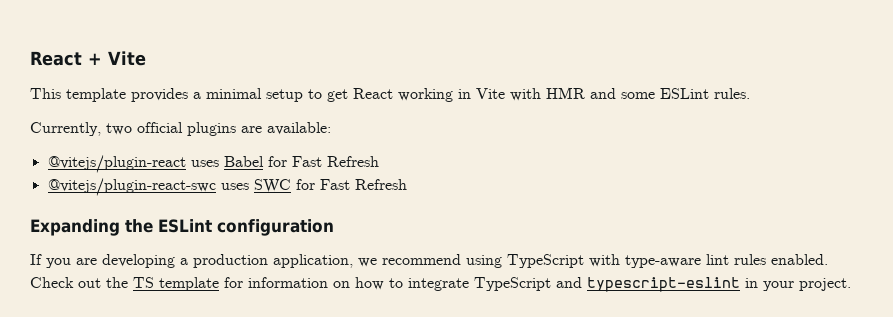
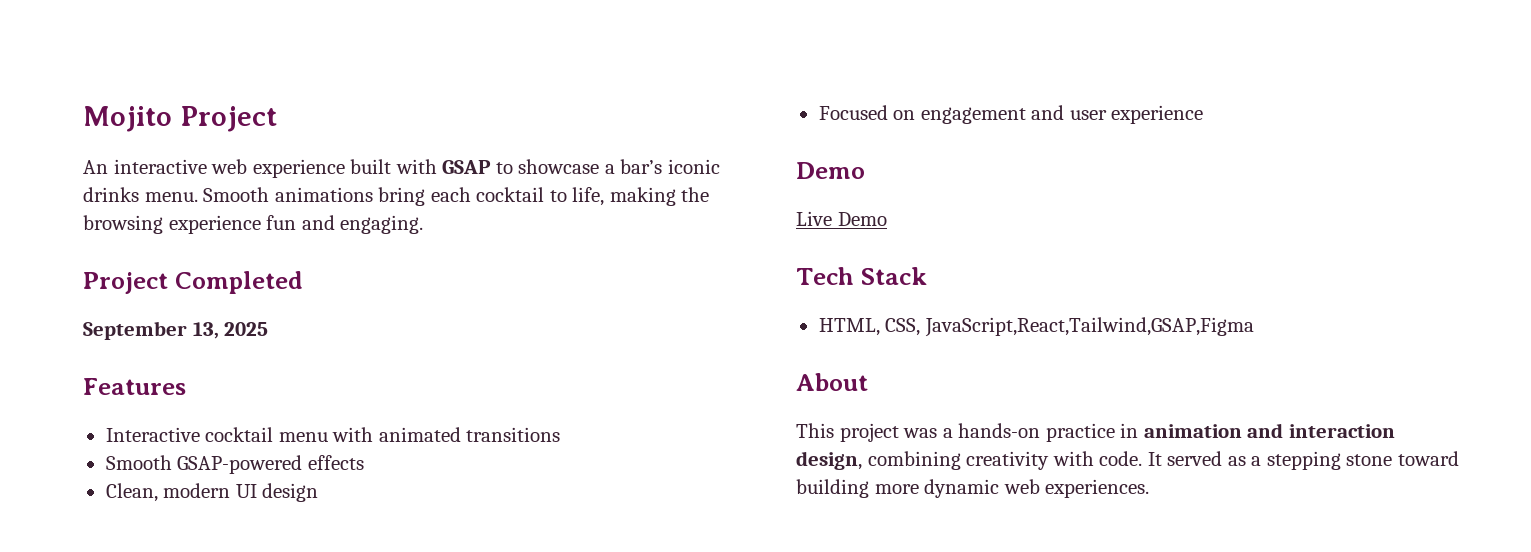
[30,51,146,66] [30,87,750,102] [30,122,331,136] [47,155,379,173] [47,178,407,196] [30,219,334,236] [30,254,828,268] [30,277,851,292] React + Vite // This template provides a minimal setup to get React working in Vite with HMR and some ESLint rules. // Currently, two official plugins are available: // @vitejs/plugin-react uses Babel for Fast Refresh // @vitejs/plugin-react-swc uses SWC for Fast Refresh // Expanding the ESLint configuration // If you are developing a production application, we recommend using TypeScript with type-aware lint rules enabled. Check out the TS template for information on how to integrate TypeScript and typescript-eslint in your project. -> [83,106,277,132] [83,159,720,178] [83,187,710,206] [83,215,424,234] [83,271,303,294] [83,321,269,340] [83,378,186,395] [105,427,561,442] [105,455,364,474] [105,483,319,502] [818,105,1204,124] [796,162,865,179] [796,211,887,226] [796,267,927,285] [818,317,1254,337] [796,373,868,391] [796,423,1395,442] [796,451,1459,470] [796,479,1150,498] Mojito Project // An interactive web experience built with GSAP to showcase a bar’s iconic drinks menu. Smooth animations bring each cocktail to life, making the browsing experience fun and engaging. // Project Completed // September 13, 2025 // Features // Interactive cocktail menu with animated transitions // Smooth GSAP-powered effects // Clean, modern UI design // Focused on engagement and user experience // Demo // Live Demo // Tech Stack // HTML, CSS, JavaScript,React,Tailwind,GSAP,Figma // About // This project was a hands-on practice in animation and interaction design, combining creativity with code. It served as a stepping stone toward building more dynamic web experiences.

